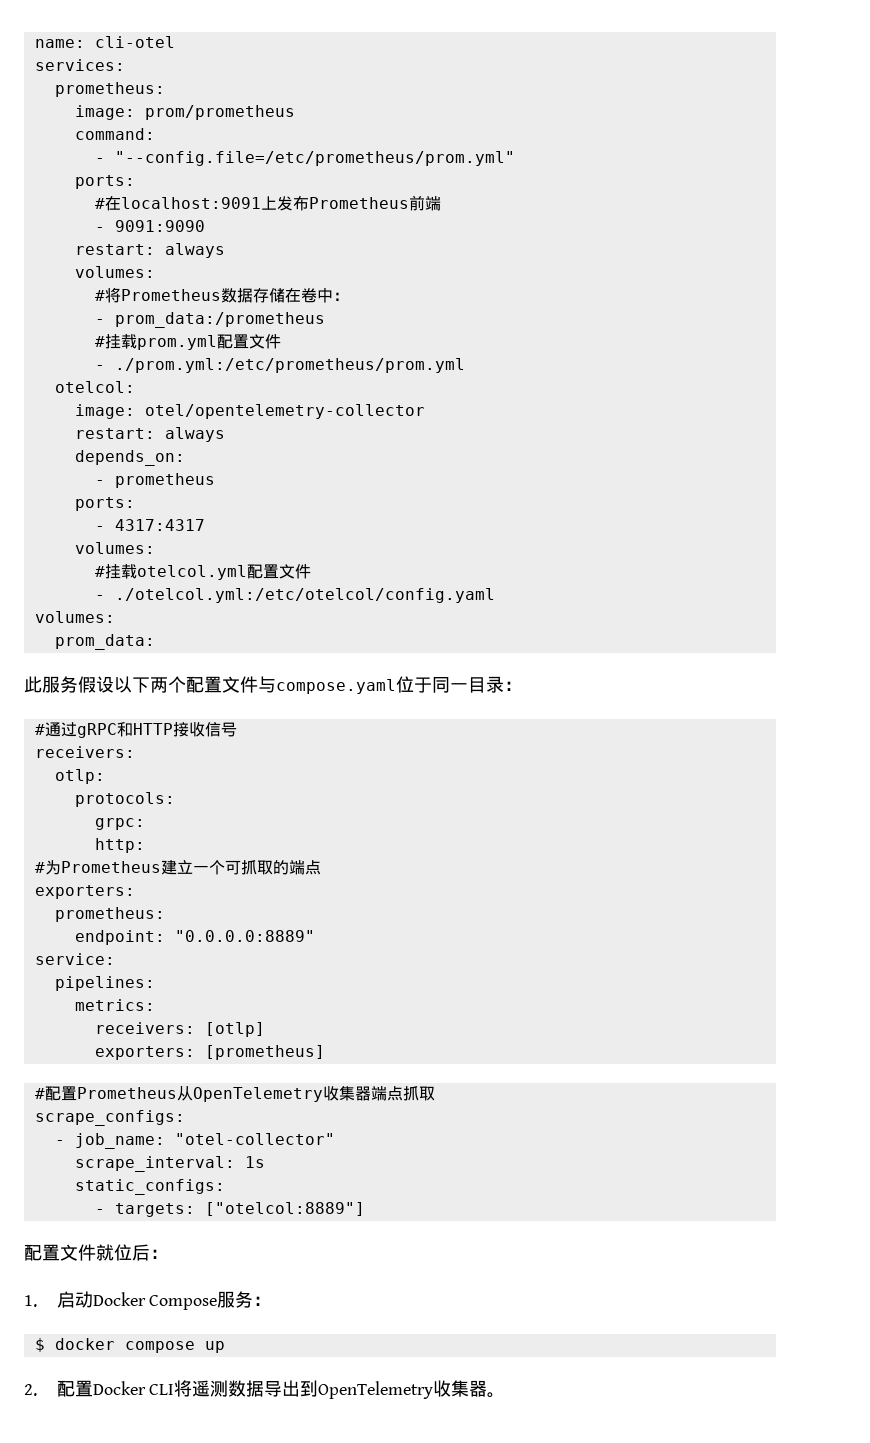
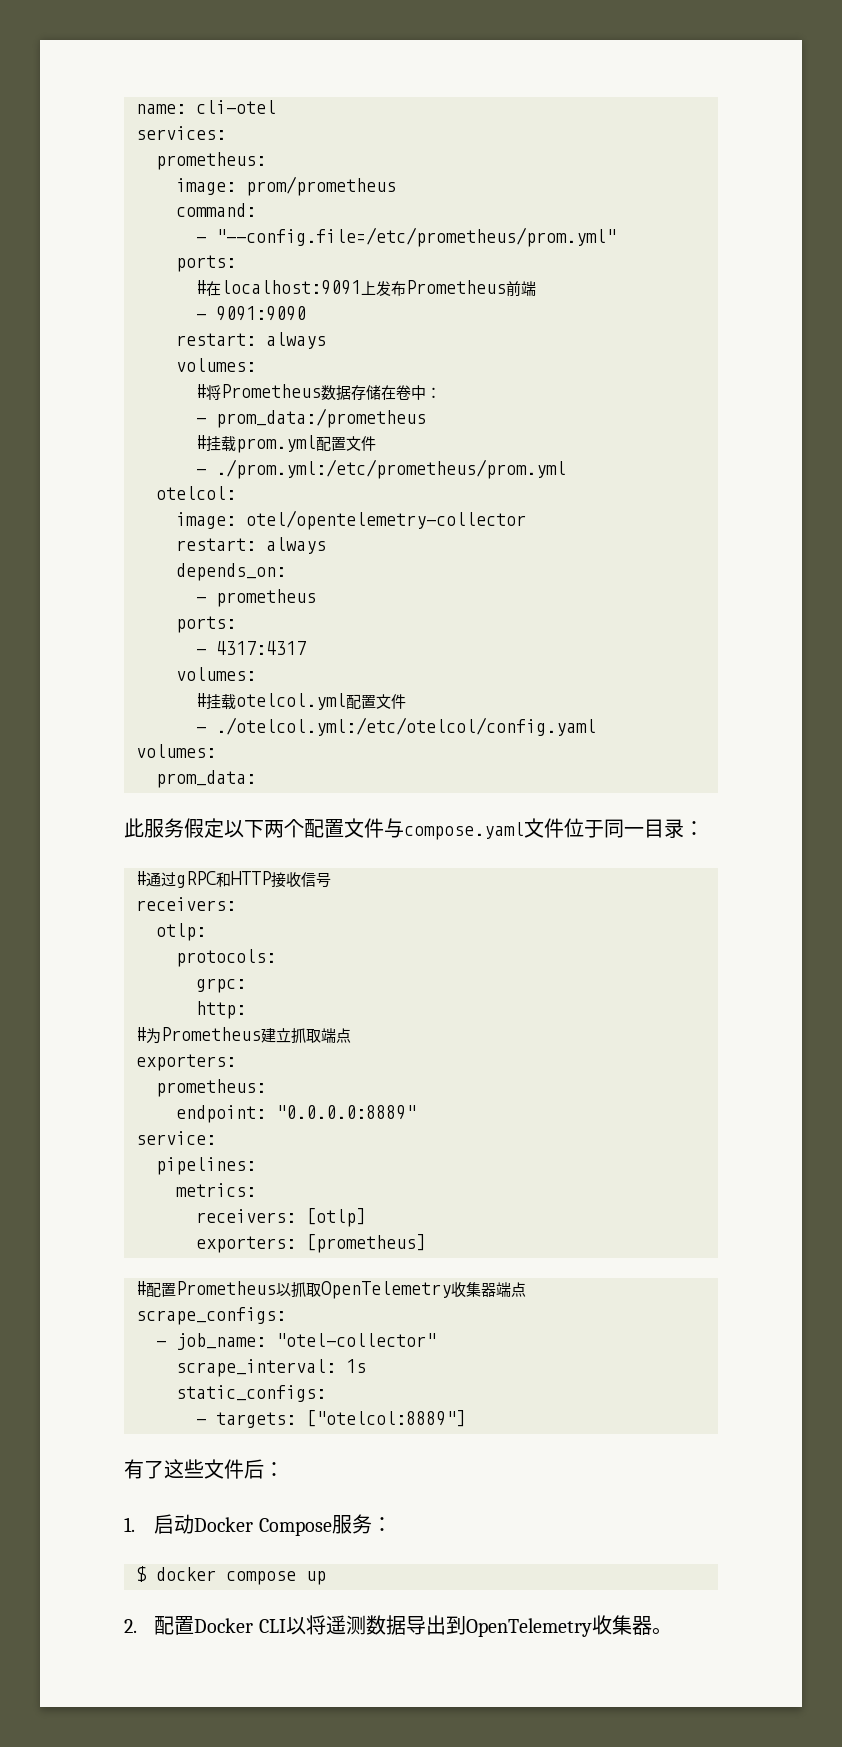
[96,676,114,693] 设 -> [204,818,224,838] 定
(396, 686) none -> [524,818,564,838] 文件
[192,860,289,875] 一个可抓取的 -> [291,1028,321,1044] 抓取
[176,1086,193,1101] 从 -> [276,1282,321,1298] 以抓取
[402,1086,435,1101] 抓取 -> (526, 1289) none
[24,1244,132,1261] 配置文件就位 -> [124,1459,244,1479] 有了这些文件
(175, 1389) none -> [285,1617,306,1635] 以

